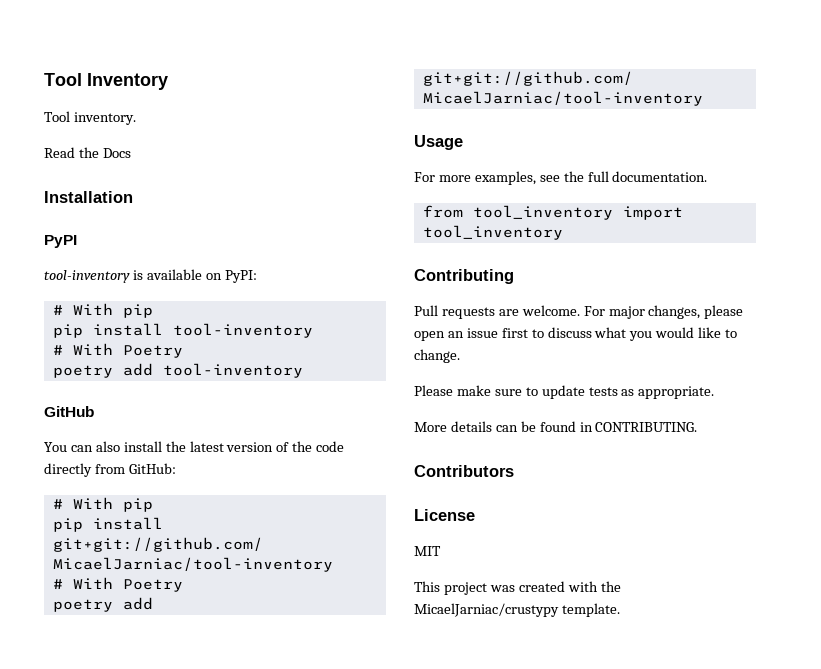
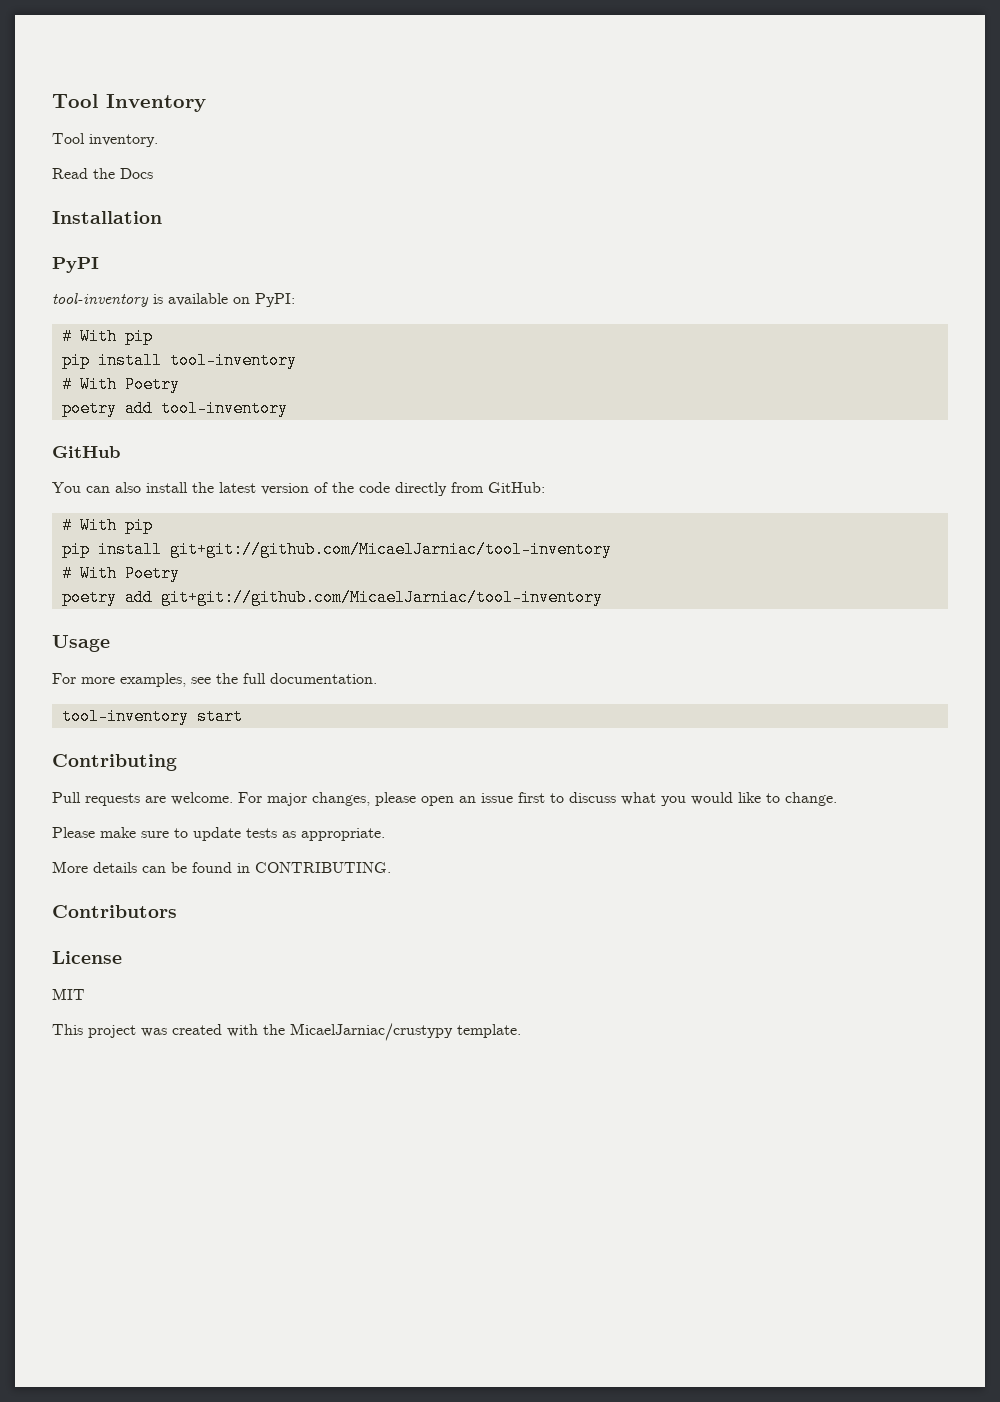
[422,205,683,220] [422,225,563,240] from tool_inventory import tool_inventory -> [61,708,243,725] tool-inventory start

